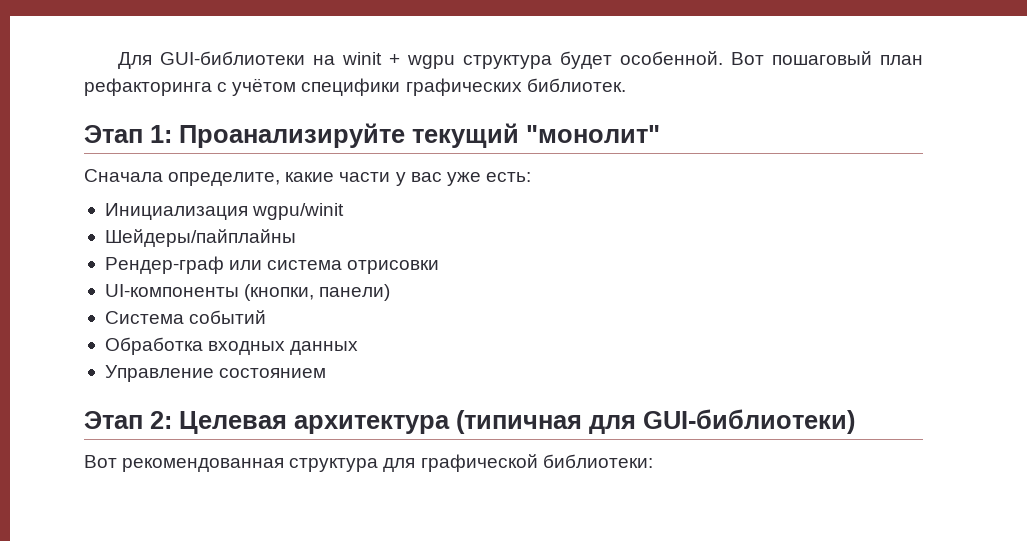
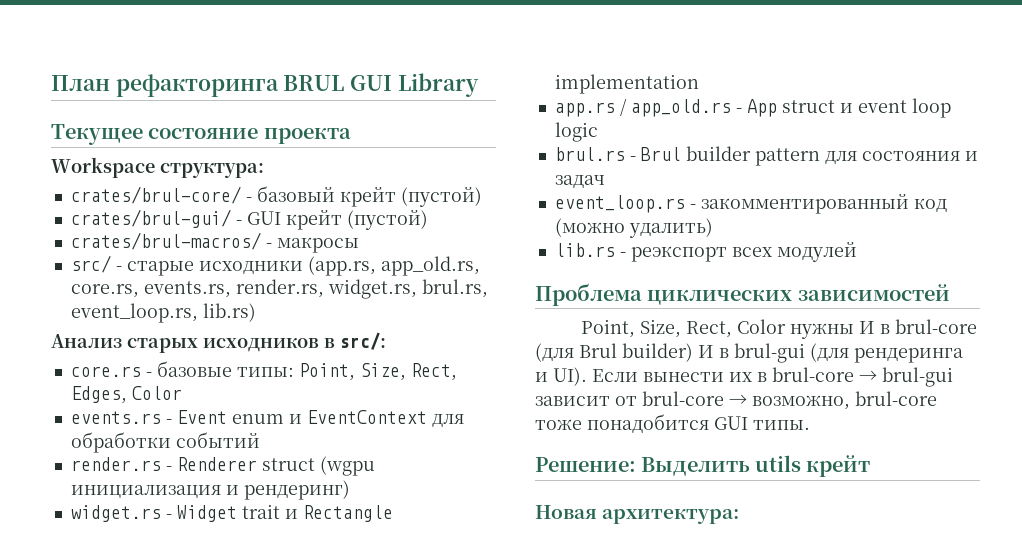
[117,51,923,69] [84,78,626,96] [84,123,660,148] [84,169,531,186] [104,203,345,220] [104,229,296,247] [104,256,440,274] [104,284,391,301] [104,310,267,324] [104,337,359,355] [104,365,327,382] [84,409,855,434] [84,454,653,472] Для GUI-библиотеки на winit + wgpu структура будет особенной. Вот пошаговый план рефакторинга с учётом специфики графических библиотек. // Этап 1: Проанализируйте текущий "монолит" // Сначала определите, какие части у вас уже есть: // Инициализация wgpu/winit // Шейдеры/пайплайны // Рендер-граф или система отрисовки // UI-компоненты (кнопки, панели) // Система событий // Обработка входных данных // Управление состоянием // Этап 2: Целевая архитектура (типичная для GUI-библиотеки) // Вот рекомендованная структура для графической библиотеки: -> [51,73,479,97] [51,124,351,145] [51,157,264,178] [70,186,482,207] [70,209,428,230] [70,232,359,253] [70,255,480,276] [70,279,488,299] [70,303,256,323] [51,332,386,353] [70,361,457,381] [70,386,182,404] [70,410,464,427] [70,432,260,453] [70,456,375,476] [70,480,350,500] [70,504,393,522] [554,74,699,94] [554,98,951,118] [554,122,598,142] [554,146,978,166] [554,175,605,188] [554,194,947,214] [554,218,713,238] [554,242,857,262] [535,283,950,306] [581,319,978,339] [535,343,963,363] [535,367,953,387] [535,391,937,410] [535,414,810,433] [535,455,871,477] [535,505,740,524] План рефакторинга BRUL GUI Library // Текущее состояние проекта // Workspace структура: // crates/brul-core/ - базовый крейт (пустой) // crates/brul-gui/ - GUI крейт (пустой) // crates/brul-macros/ - макросы // src/ - старые исходники (app.rs, app_old.rs, core.rs, events.rs, render.rs, widget.rs, brul.rs, event_loop.rs, lib.rs) // Анализ старых исходников в src/: // core.rs - базовые типы: Point, Size, Rect, Edges, Color // events.rs - Event enum и EventContext для обработки событий // render.rs - Renderer struct (wgpu инициализация и рендеринг) // widget.rs - Widget trait и Rectangle implementation // app.rs / app_old.rs - App struct и event loop logic // brul.rs - Brul builder pattern для состояния и задач // event_loop.rs - закомментированный код (можно удалить) // lib.rs - реэкспорт всех модулей // Проблема циклических зависимостей // Point, Size, Rect, Color нужны И в brul-core (для Brul builder) И в brul-gui (для рендеринга и UI). Если вынести их в brul-core → brul-gui зависит от brul-core → возможно, brul-core тоже понадобится GUI типы. // Решение: Выделить utils крейт // Новая архитектура:

